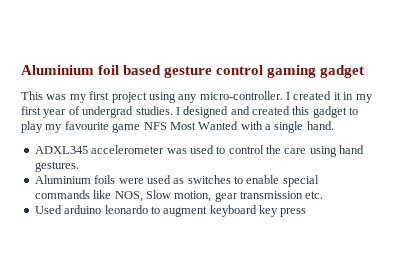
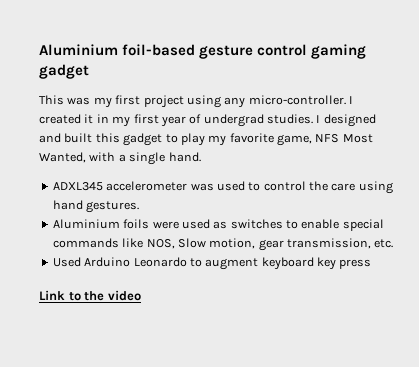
[21,65,162,75] Aluminium foil based -> [39,44,196,56] Aluminium foil-based
[252,106,290,115] created -> [64,133,93,143] built
[64,121,141,133] favourite game -> [229,133,312,146] favorite game,
[198,121,239,130] Wanted -> [39,152,86,163] Wanted,
[240,191,303,199] transmission -> [287,238,371,249] transmission,
[64,205,148,214] arduino leonardo -> [84,257,187,267] Arduino Leonardo
(307, 212) none -> [39,290,141,301] // Link to the video

